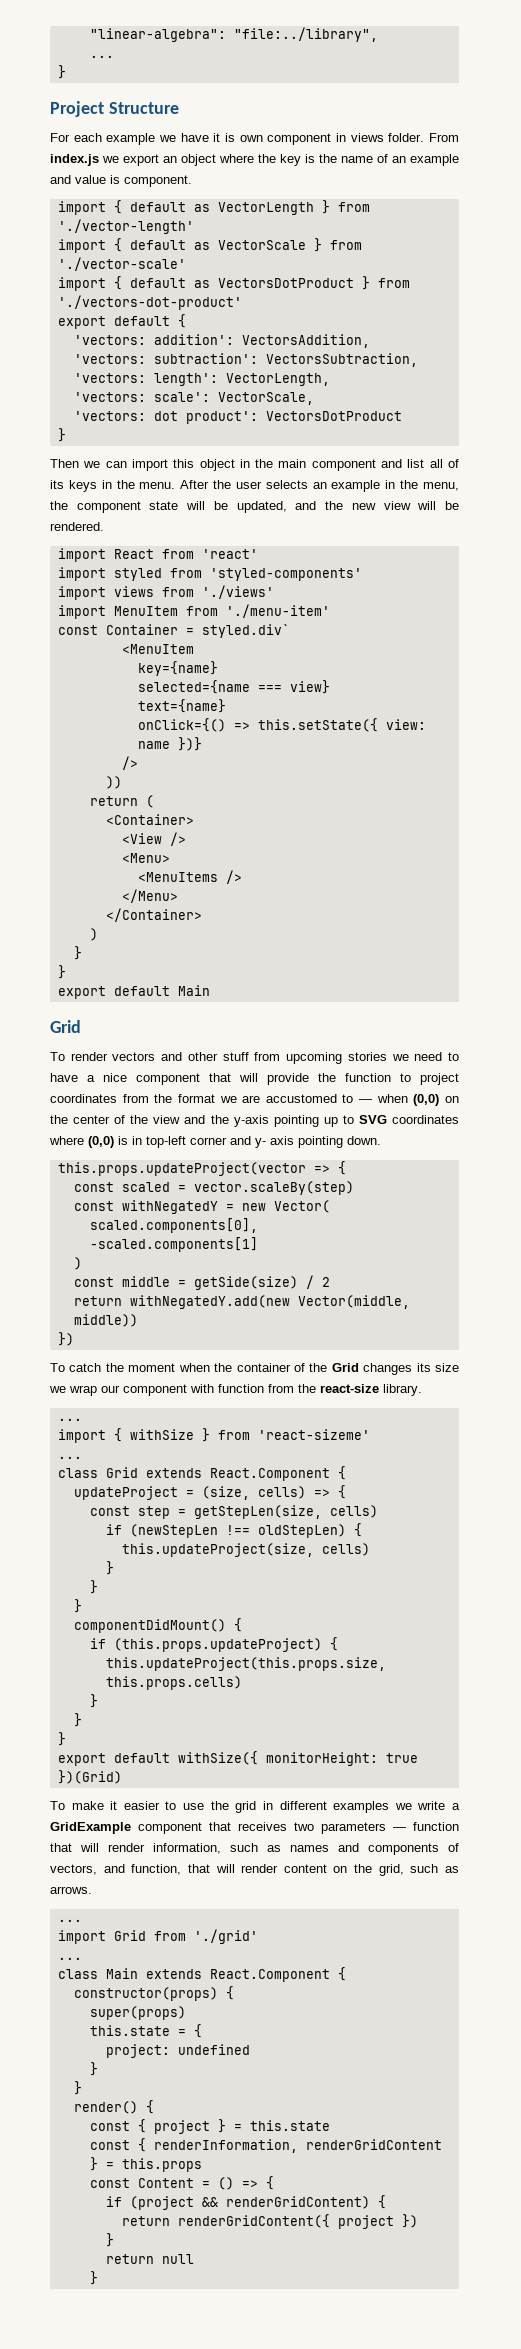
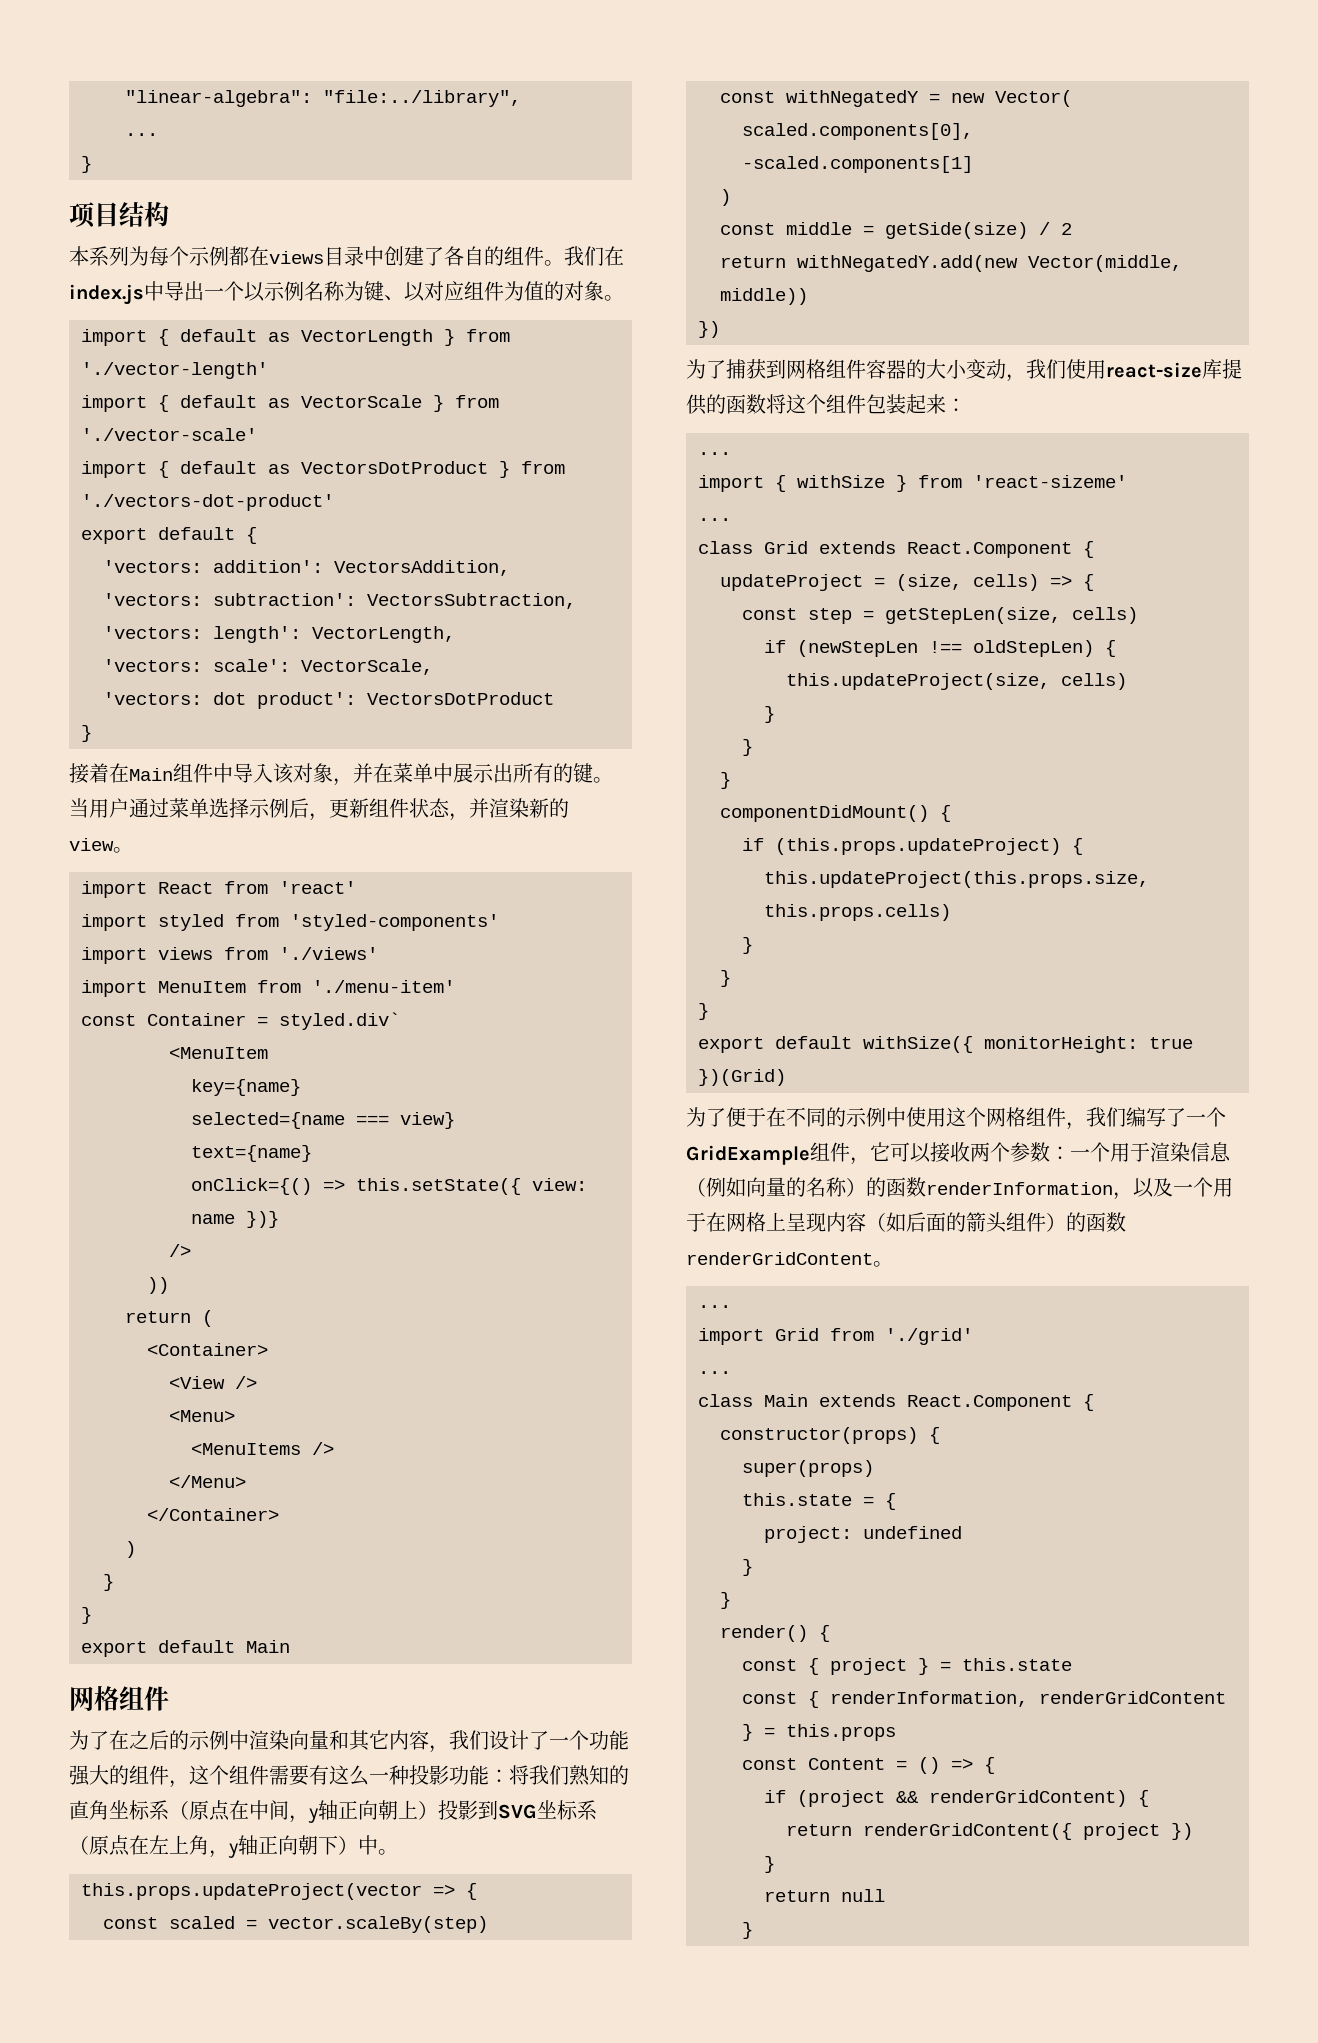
[50,101,179,117] [50,133,460,145] [50,154,459,166] [50,175,192,187] Project Structure // For each example we have it is own component in views folder. From index.js we export an object where the key is the name of an example and value is component. -> [69,201,169,228] [69,246,624,266] [69,281,624,305] 项目结构 // 本系列为每个示例都在views目录中创建了各自的组件。我们在index.js中导出一个以示例名称为键、以对应组件为值的对象。
[50,459,460,471] [50,480,460,492] [50,501,460,513] [50,522,104,531] Then we can import this object in the main component and list all of its keys in the menu. After the user selects an example in the menu, the component state will be updated, and the new view will be rendered. -> [69,763,613,786] [69,798,569,821] [69,838,133,853] 接着在Main组件中导入该对象，并在菜单中展示出所有的键。当用户通过菜单选择示例后，更新组件状态，并渲染新的view。
[50,1020,81,1033] [50,1052,460,1064] [50,1073,459,1085] [50,1094,459,1106] [50,1115,459,1127] [49,1136,381,1148] Grid // To render vectors and other stuff from upcoming stories we need to have a nice component that will provide the function to project coordinates from the format we are accustomed to — when (0,0) on the center of the view and the y-axis pointing up to SVG coordinates where (0,0) is in top-left corner and y- axis pointing down. -> [69,1685,169,1711] [69,1730,629,1753] [69,1765,629,1788] [69,1800,597,1823] [69,1835,398,1858] 网格组件 // 为了在之后的示例中渲染向量和其它内容，我们设计了一个功能强大的组件，这个组件需要有这么一种投影功能：将我们熟知的直角坐标系（原点在中间，y轴正向朝上）投影到SVG坐标系（原点在左上角，y轴正向朝下）中。
[50,1363,460,1375] [49,1384,422,1396] To catch the moment when the container of the Grid changes its size we wrap our component with function from the react-size library. -> [686,359,1242,382] [686,394,966,415] 为了捕获到网格组件容器的大小变动，我们使用react-size库提供的函数将这个组件包装起来：
[50,1801,461,1813] [50,1822,459,1834] [50,1843,459,1855] [50,1864,459,1876] [50,1886,92,1894] To make it easier to use the grid in different examples we write a GridExample component that receives two parameters — function that will render information, such as names and components of vectors, and function, that will render content on the grid, such as arrows. -> [686,1107,1226,1130] [686,1142,1231,1165] [686,1177,1233,1200] [686,1212,1126,1233] [686,1252,893,1267] 为了便于在不同的示例中使用这个网格组件，我们编写了一个GridExample组件，它可以接收两个参数：一个用于渲染信息（例如向量的名称）的函数renderInformation，以及一个用于在网格上呈现内容（如后面的箭头组件）的函数renderGridContent。

